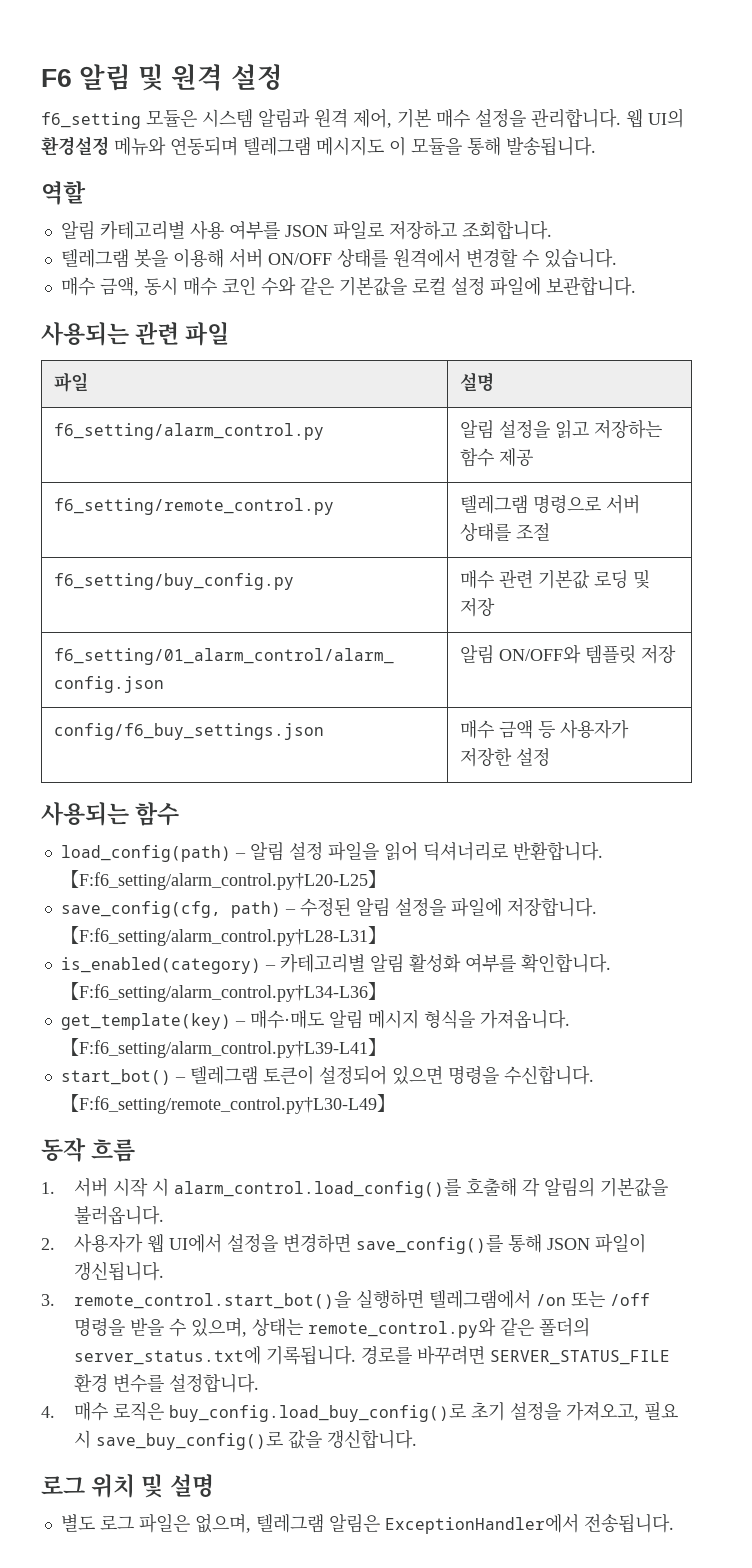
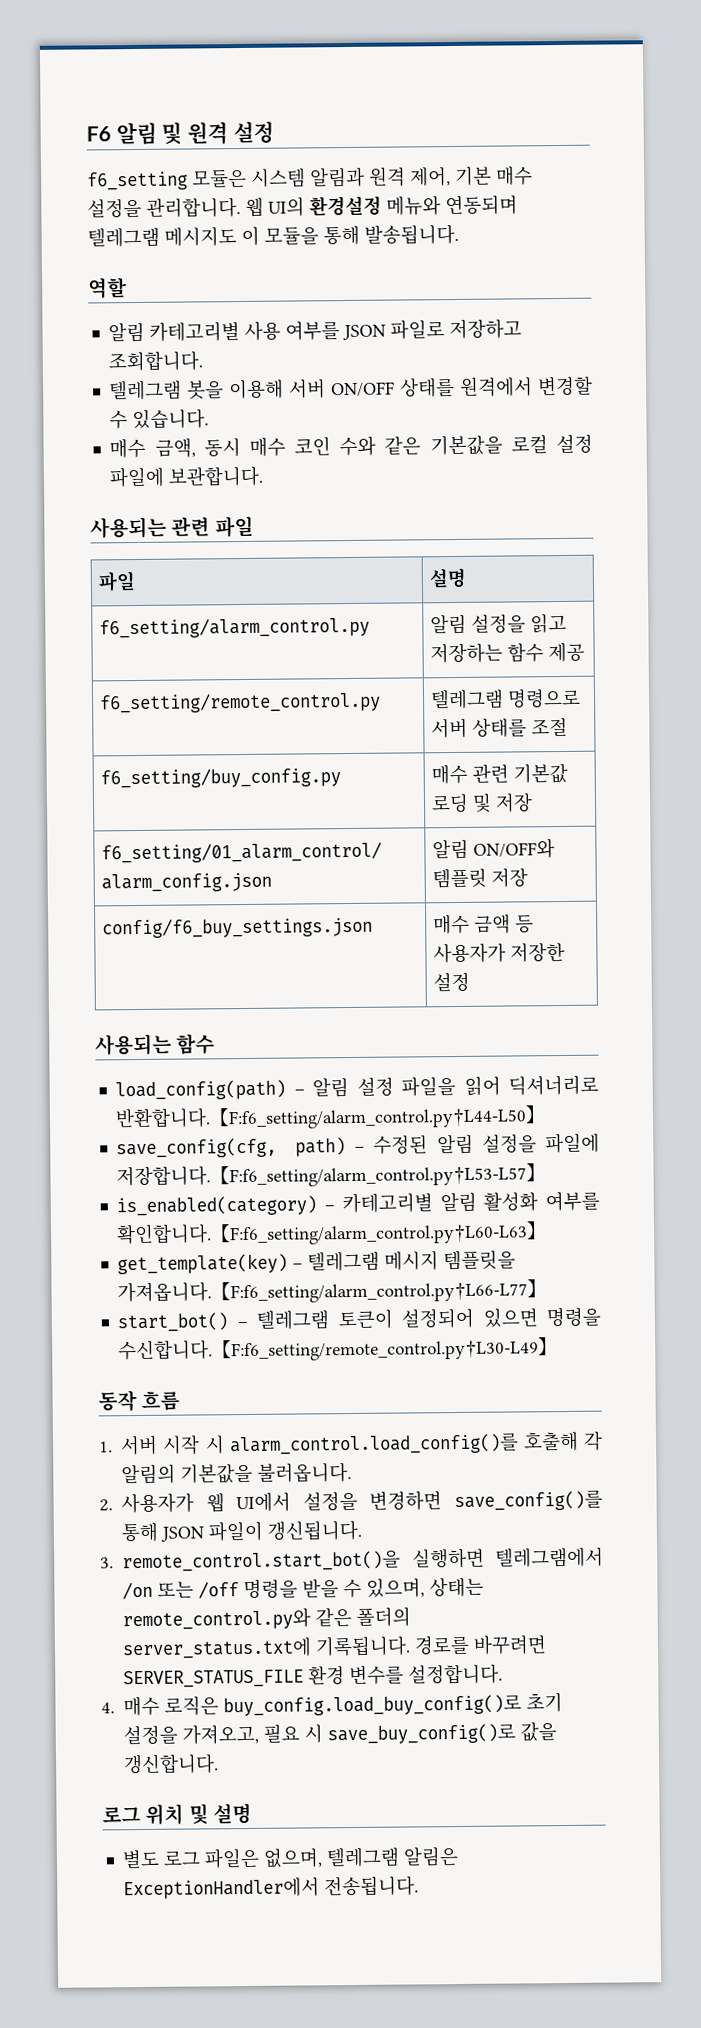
[78,872,368,890] F:f6_setting/alarm_control.py†L20-L25 -> [228,1107,528,1130] F:f6_setting/alarm_control.py†L44-L50
[78,928,368,946] F:f6_setting/alarm_control.py†L28-L31 -> [229,1165,528,1188] F:f6_setting/alarm_control.py†L53-L57
[78,984,368,1002] F:f6_setting/alarm_control.py†L34-L36 -> [229,1223,529,1246] F:f6_setting/alarm_control.py†L60-L63
[249,1009,570,1029] [60,1038,368,1058] 매수·매도 알림 메시지 형식을 가져옵니다.【F:f6_setting/alarm_control.py†L39-L41 -> [307,1250,517,1272] [117,1281,529,1304] 텔레그램 메시지 템플릿을 가져옵니다.【F:f6_setting/alarm_control.py†L66-L77

